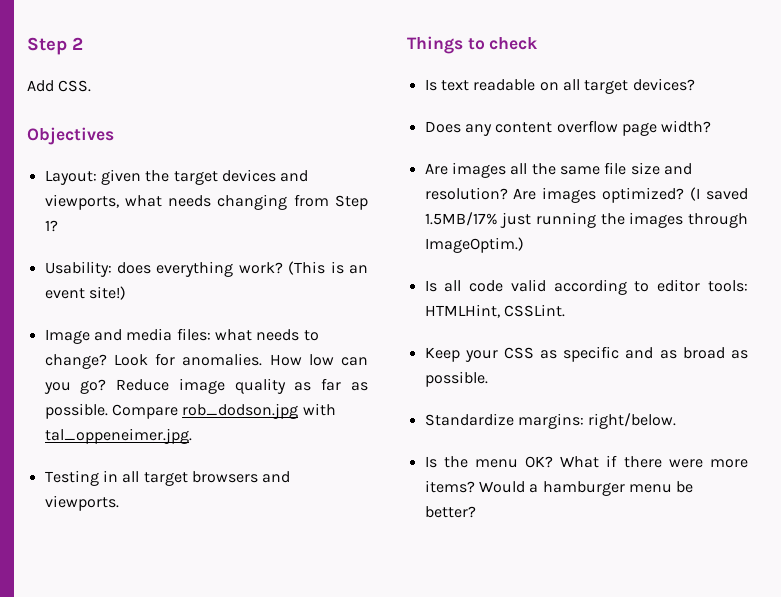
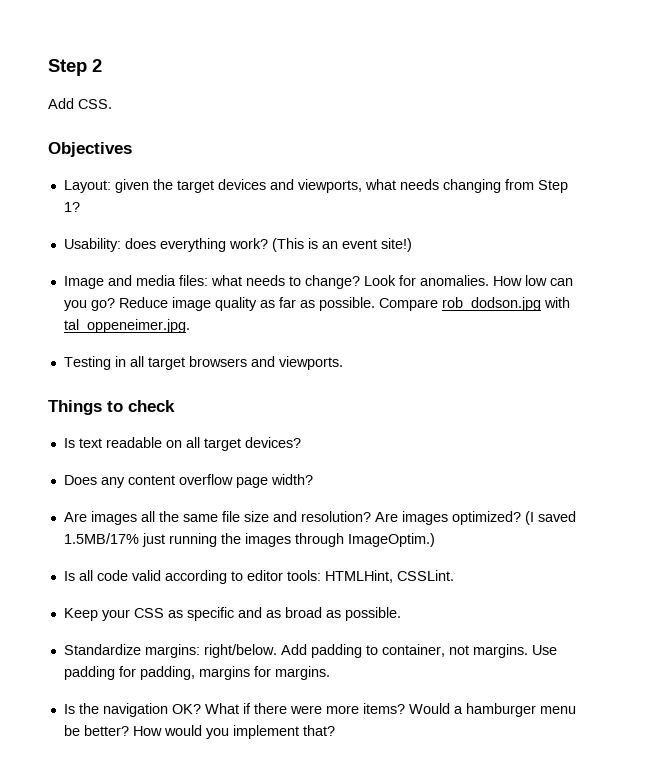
(677, 421) none -> [280,644,557,658] [63,666,330,680] Add padding to container, not margins. Use padding for padding, margins for margins.
[474,459,518,468] menu -> [102,703,168,717] navigation
(476, 512) none -> [132,725,335,739] How would you implement that?

